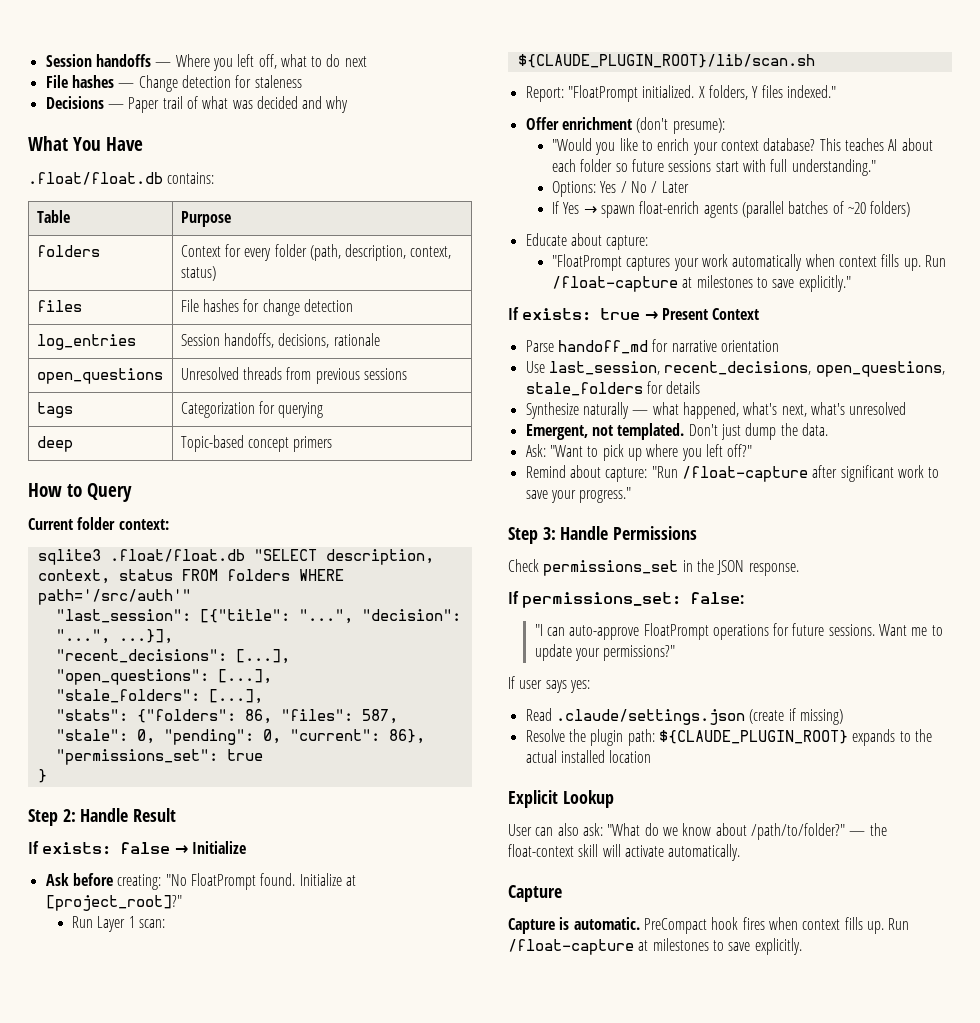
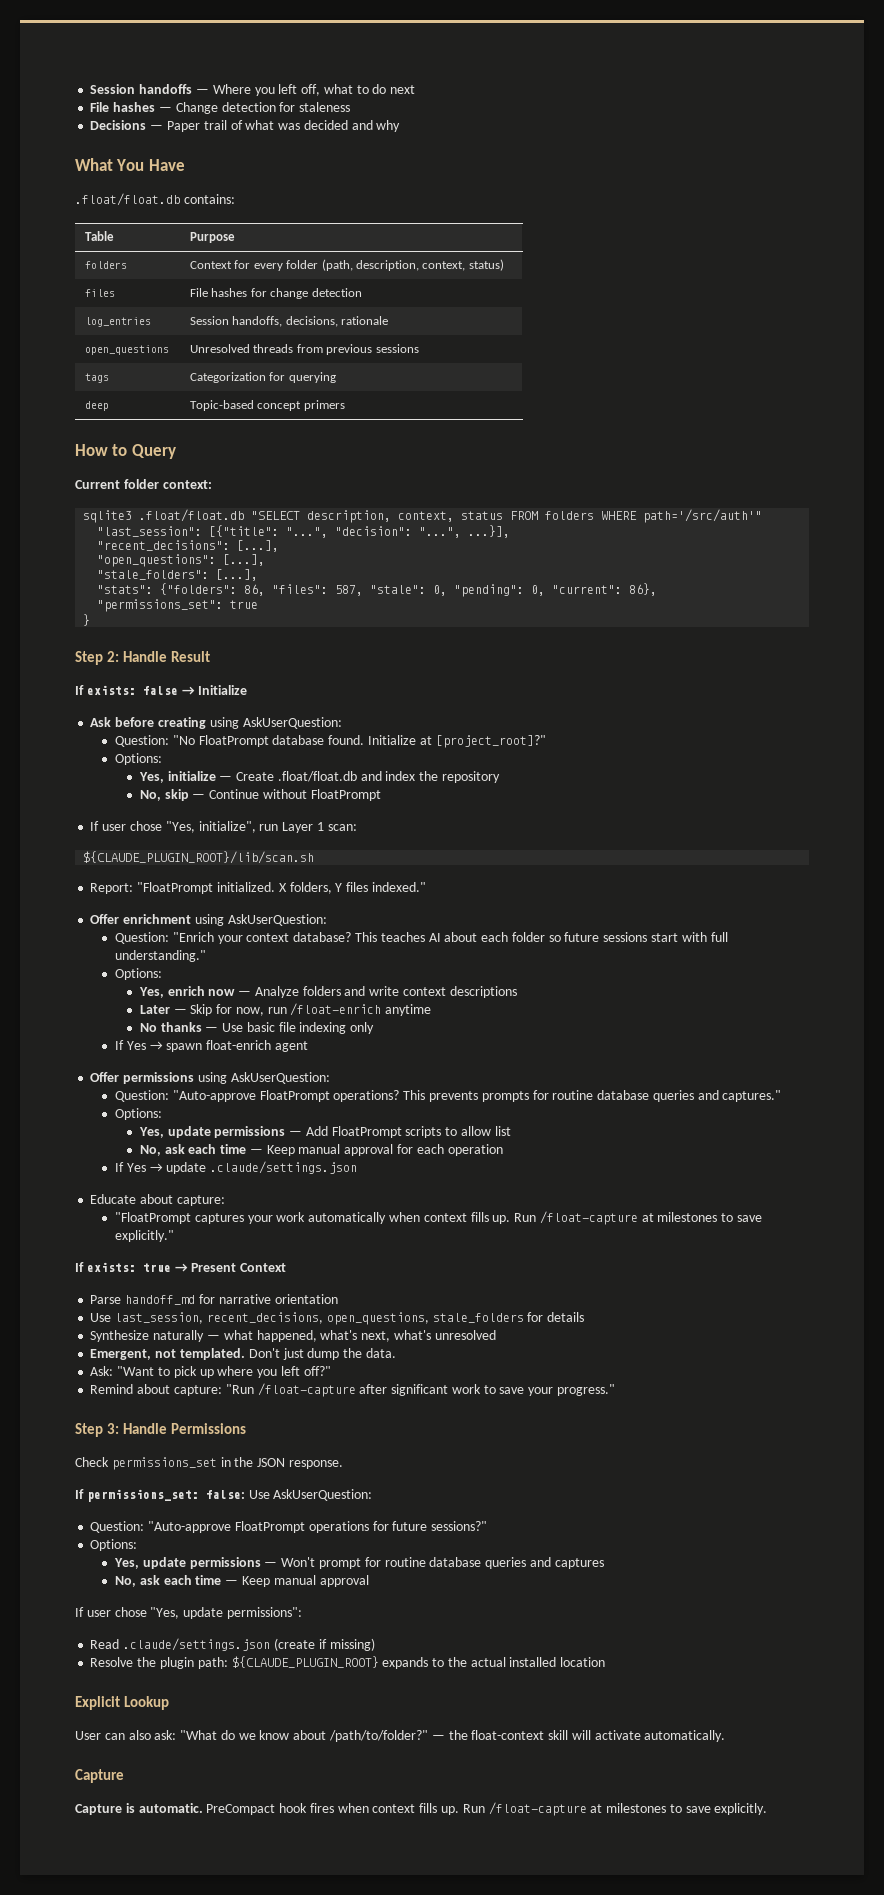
[117,874,162,890] creating: -> [157,717,342,729] [115,735,170,747] creating using AskUserQuestion: // Question:
(256, 881) none -> [272,735,325,745] database
[72,916,94,928] Run -> [115,753,163,765] [138,771,501,783] [139,789,381,801] [90,821,279,833] Options: // Yes, initialize — Create .float/float.db and index the repository // No, skip — Continue without FloatPrompt // If user chose "Yes, initialize", run
[636,117,725,134] [552,138,690,155] (don't presume): // "Would you like to enrich -> [194,914,327,926] [115,932,214,944] using AskUserQuestion: // Question: "Enrich
[600,181,689,193] Yes / No / Later -> [138,986,517,998] [139,1003,432,1016] [139,1022,375,1034] // Yes, enrich now — Analyze folders and write context descriptions // Later — Skip for now, run /float-enrich anytime // No thanks — Use basic file indexing only
[703,201,911,218] agents (parallel batches of ~20 folders) -> [274,1041,308,1052] [90,1072,330,1084] [115,1090,782,1102] [115,1108,163,1120] [138,1126,511,1138] [139,1144,503,1156] [115,1161,358,1174] agent // Offer permissions using AskUserQuestion: // Question: "Auto-approve FloatPrompt operations? This prevents prompts for routine database queries and captures." // Options: // Yes, update permissions — Add FloatPrompt scripts to allow list // No, ask each time — Keep manual approval for each operation // If Yes → update .claude/settings.json
[534,623,943,640] [534,644,676,661] [508,676,590,693] // "I can auto-approve FloatPrompt operations for future sessions. Want me to update your permissions?" // If user says yes: -> [248,1489,373,1501] [90,1521,488,1533] [90,1539,138,1551] [114,1557,604,1569] [115,1575,369,1587] [75,1607,302,1619] Use AskUserQuestion: // Question: "Auto-approve FloatPrompt operations for future sessions?" // Options: // Yes, update permissions — Won't prompt for routine database queries and captures // No, ask each time — Keep manual approval // If user chose "Yes, update permissions":

